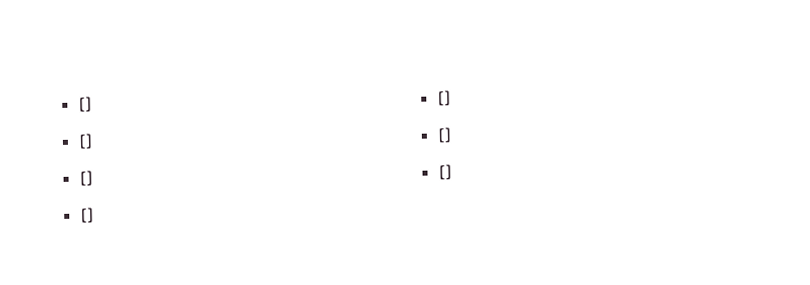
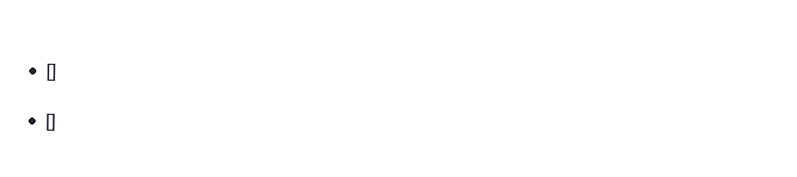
[77,96,92,112] [77,133,93,149] [78,170,93,186] [79,207,94,223] [436,90,451,106] [436,127,452,143] [437,164,452,180] [] // [] // [] // [] // [] // [] // [] -> [45,63,57,81] [44,113,56,131] [] // []

